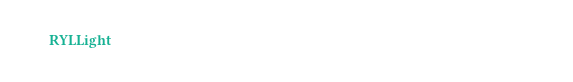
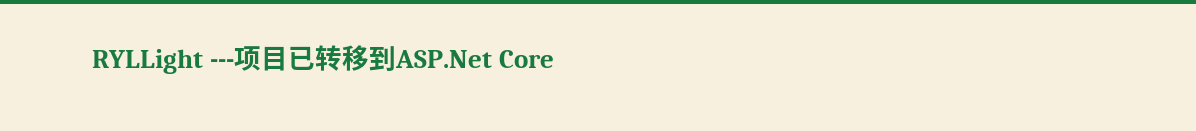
(111, 41) none -> [210,45,555,71] ---项目已转移到ASP.Net Core

